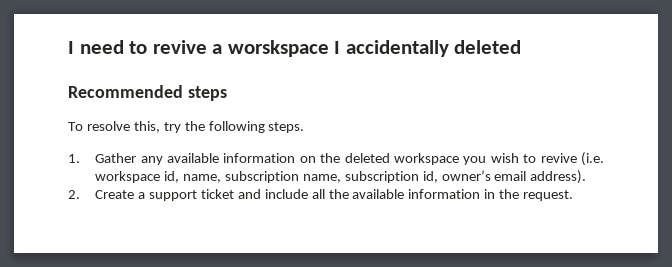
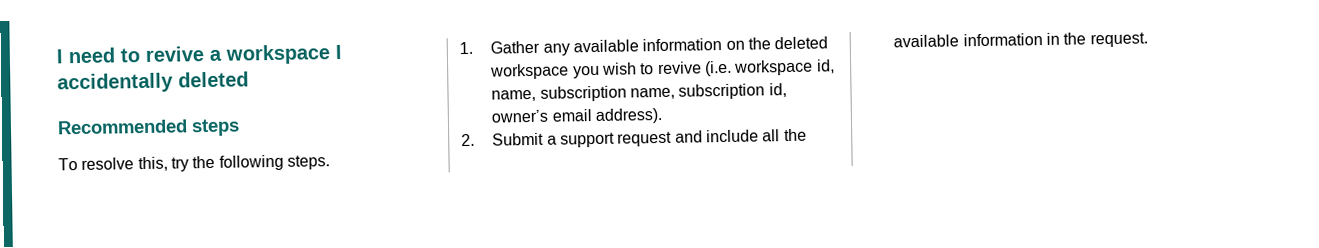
[227,40,329,57] worskspace -> [225,44,331,65] workspace
[95,190,135,199] Create -> [492,132,545,146] Submit
[200,189,234,199] ticket -> [617,131,673,147] request

